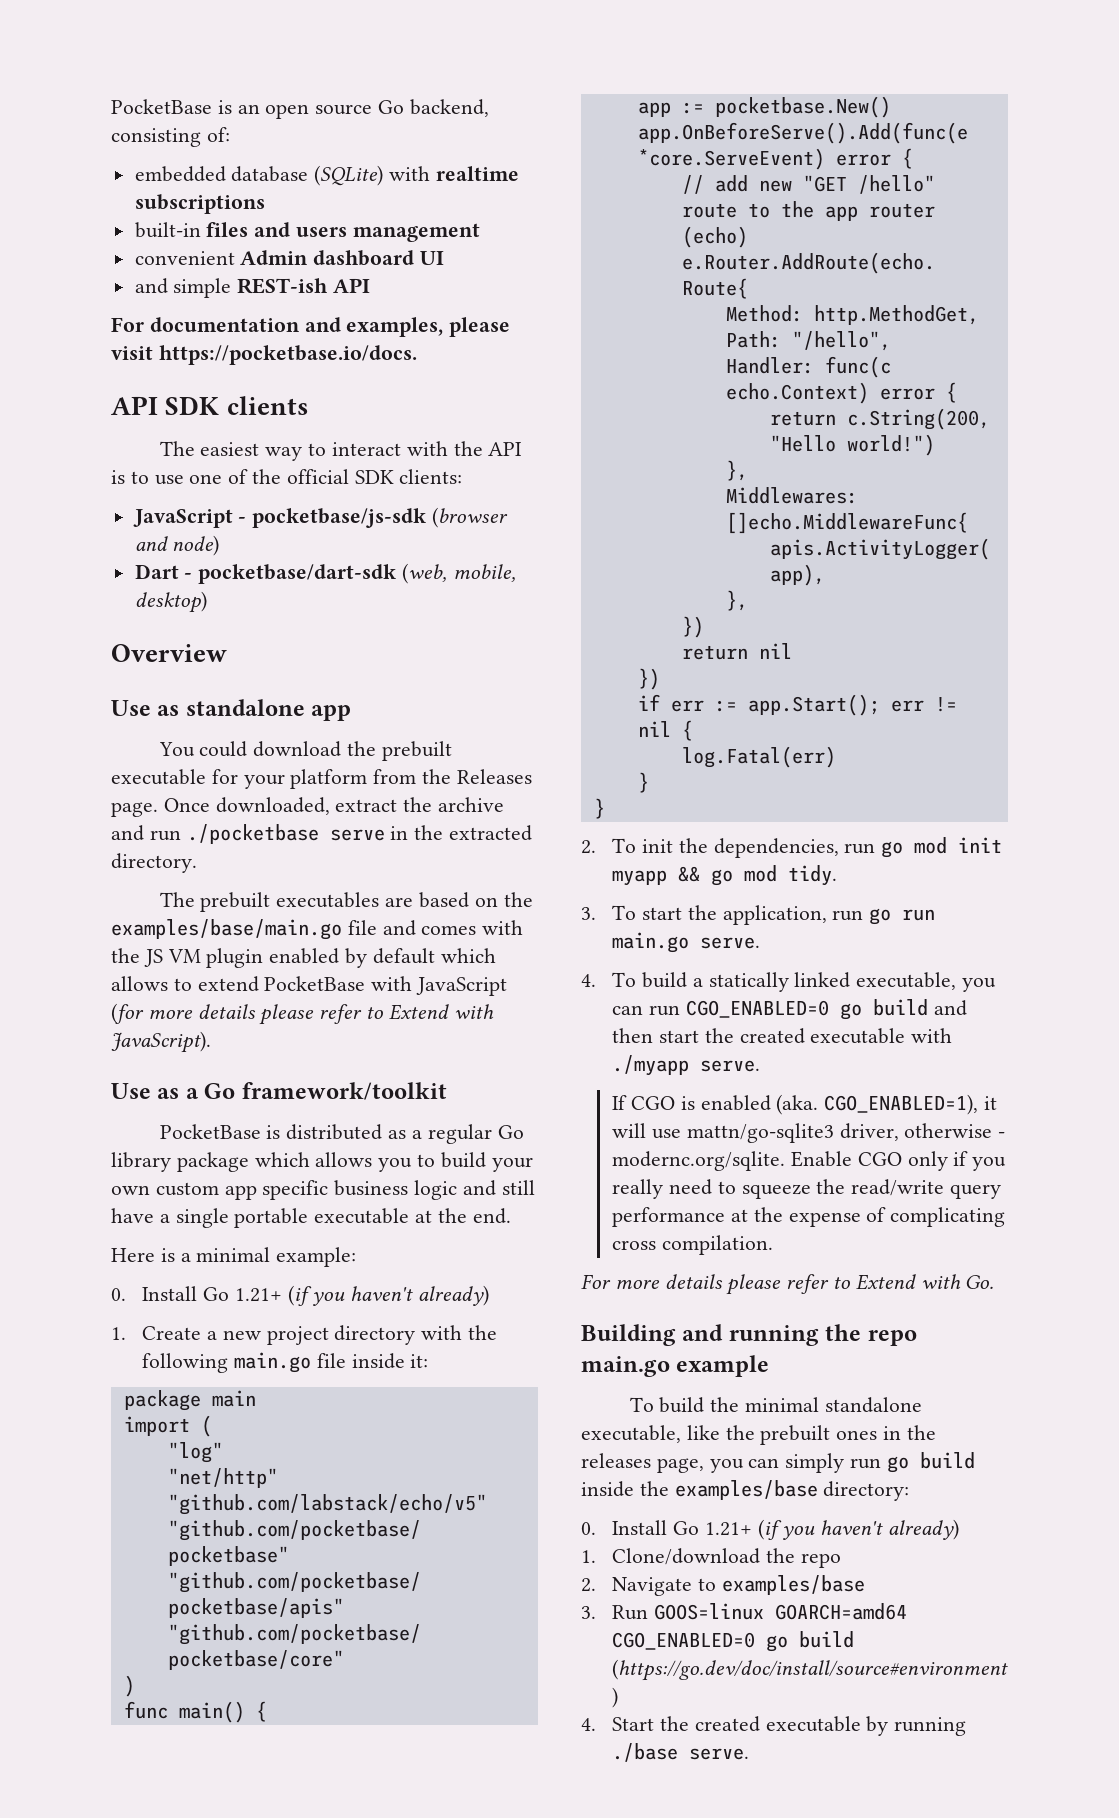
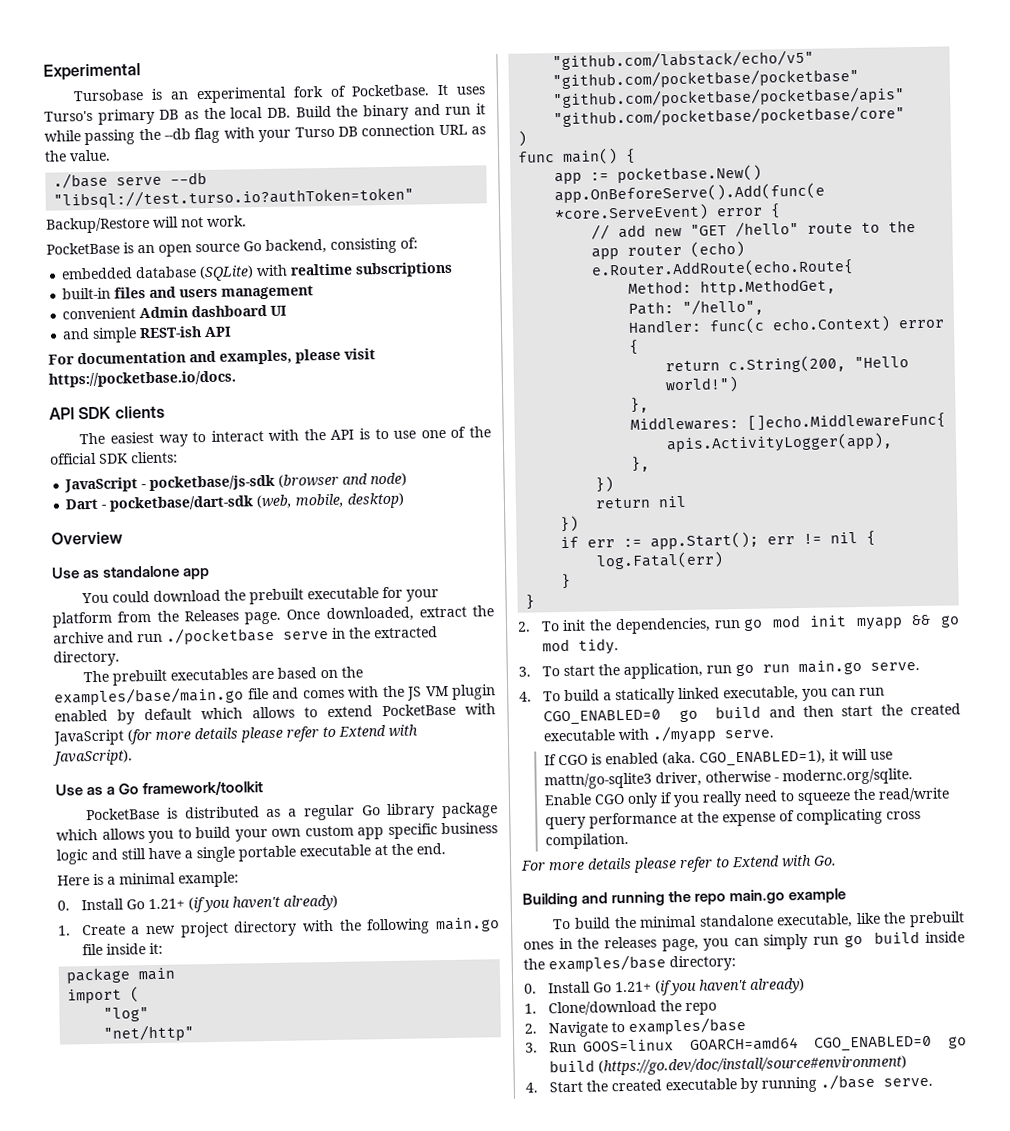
(111, 106) none -> [43,63,141,81] [73,84,486,104] [44,103,487,125] [44,124,487,146] [44,149,111,162] [53,171,208,189] [53,186,415,209] [46,215,247,234] Experimental // Tursobase is an experimental fork of Pocketbase. It uses Turso's primary DB as the local DB. Build the binary and run it while passing the --db flag with your Turso DB connection URL as the value. // ./base serve --db "libsql://test.turso.io?authToken=token" // Backup/Restore will not work. //

